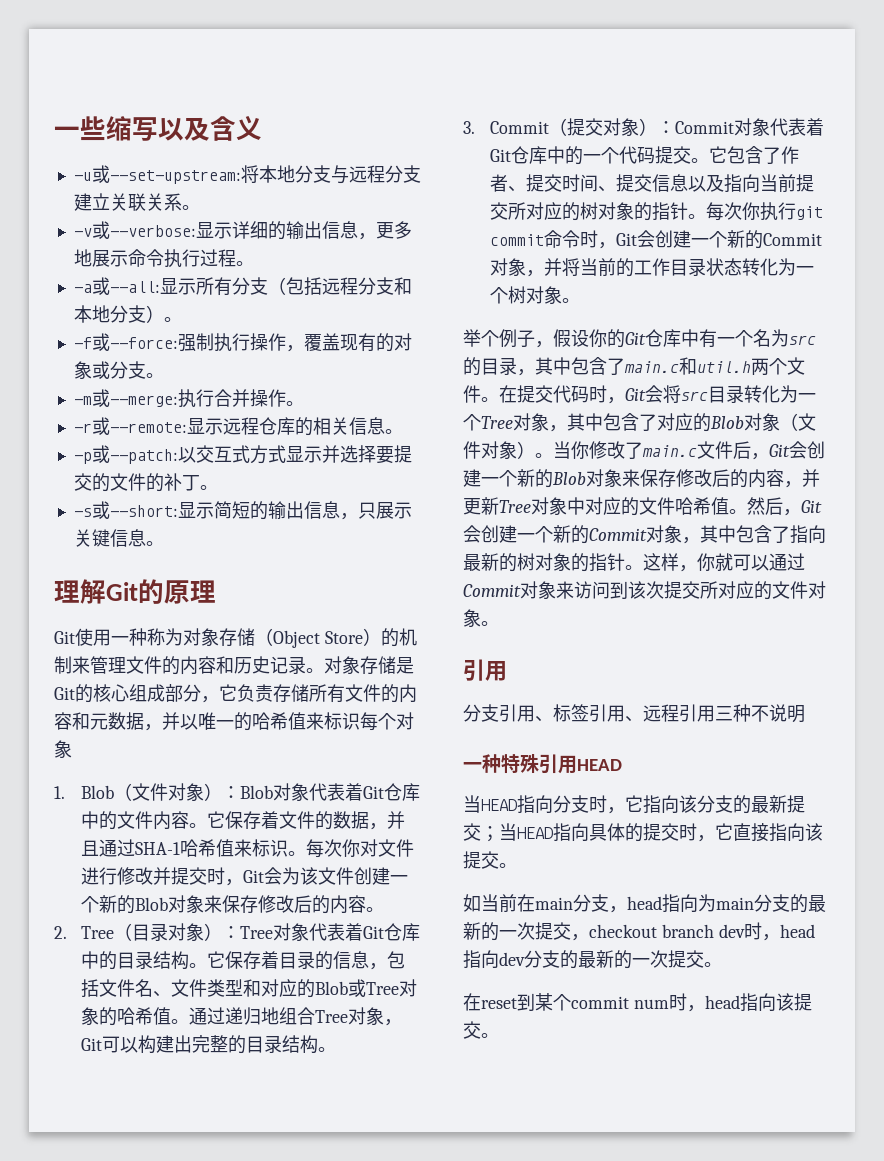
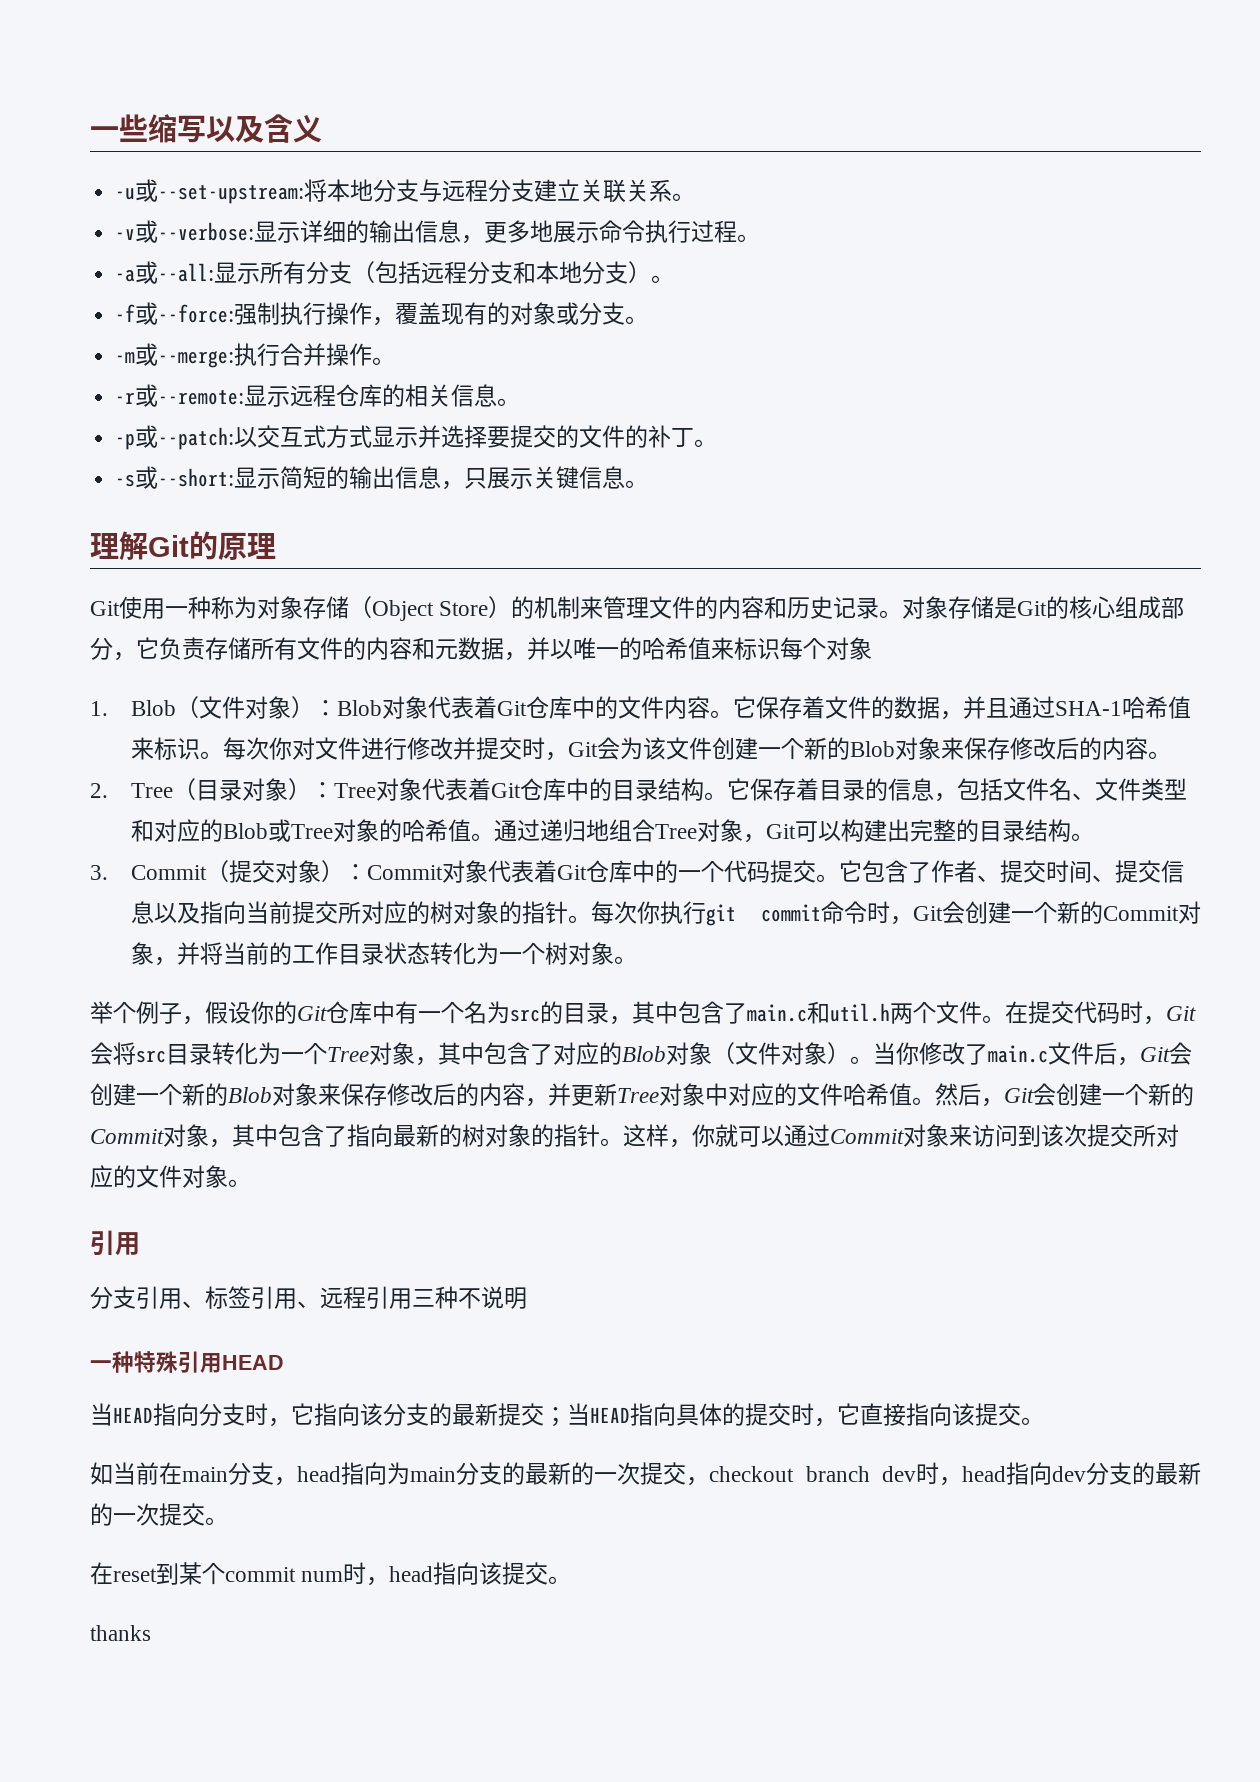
(499, 1035) none -> [90,1625,151,1641] // thanks

